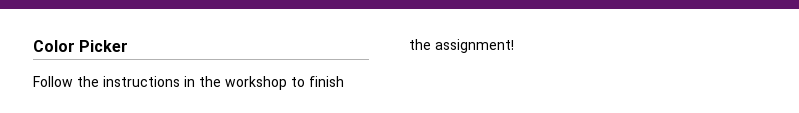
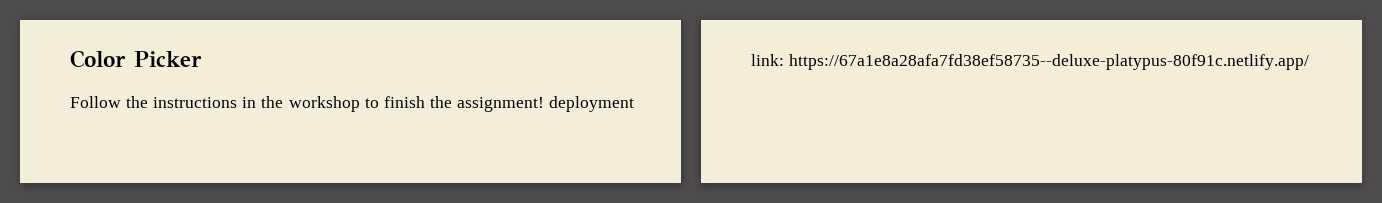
(514, 46) none -> [549,96,635,112] [751,54,1309,70] deployment link: https://67a1e8a28afa7fd38ef58735--deluxe-platypus-80f91c.netlify.app/

